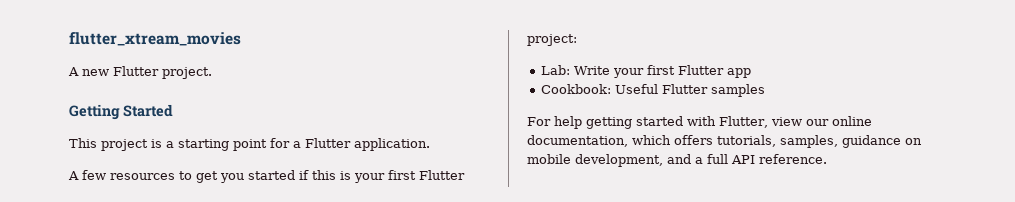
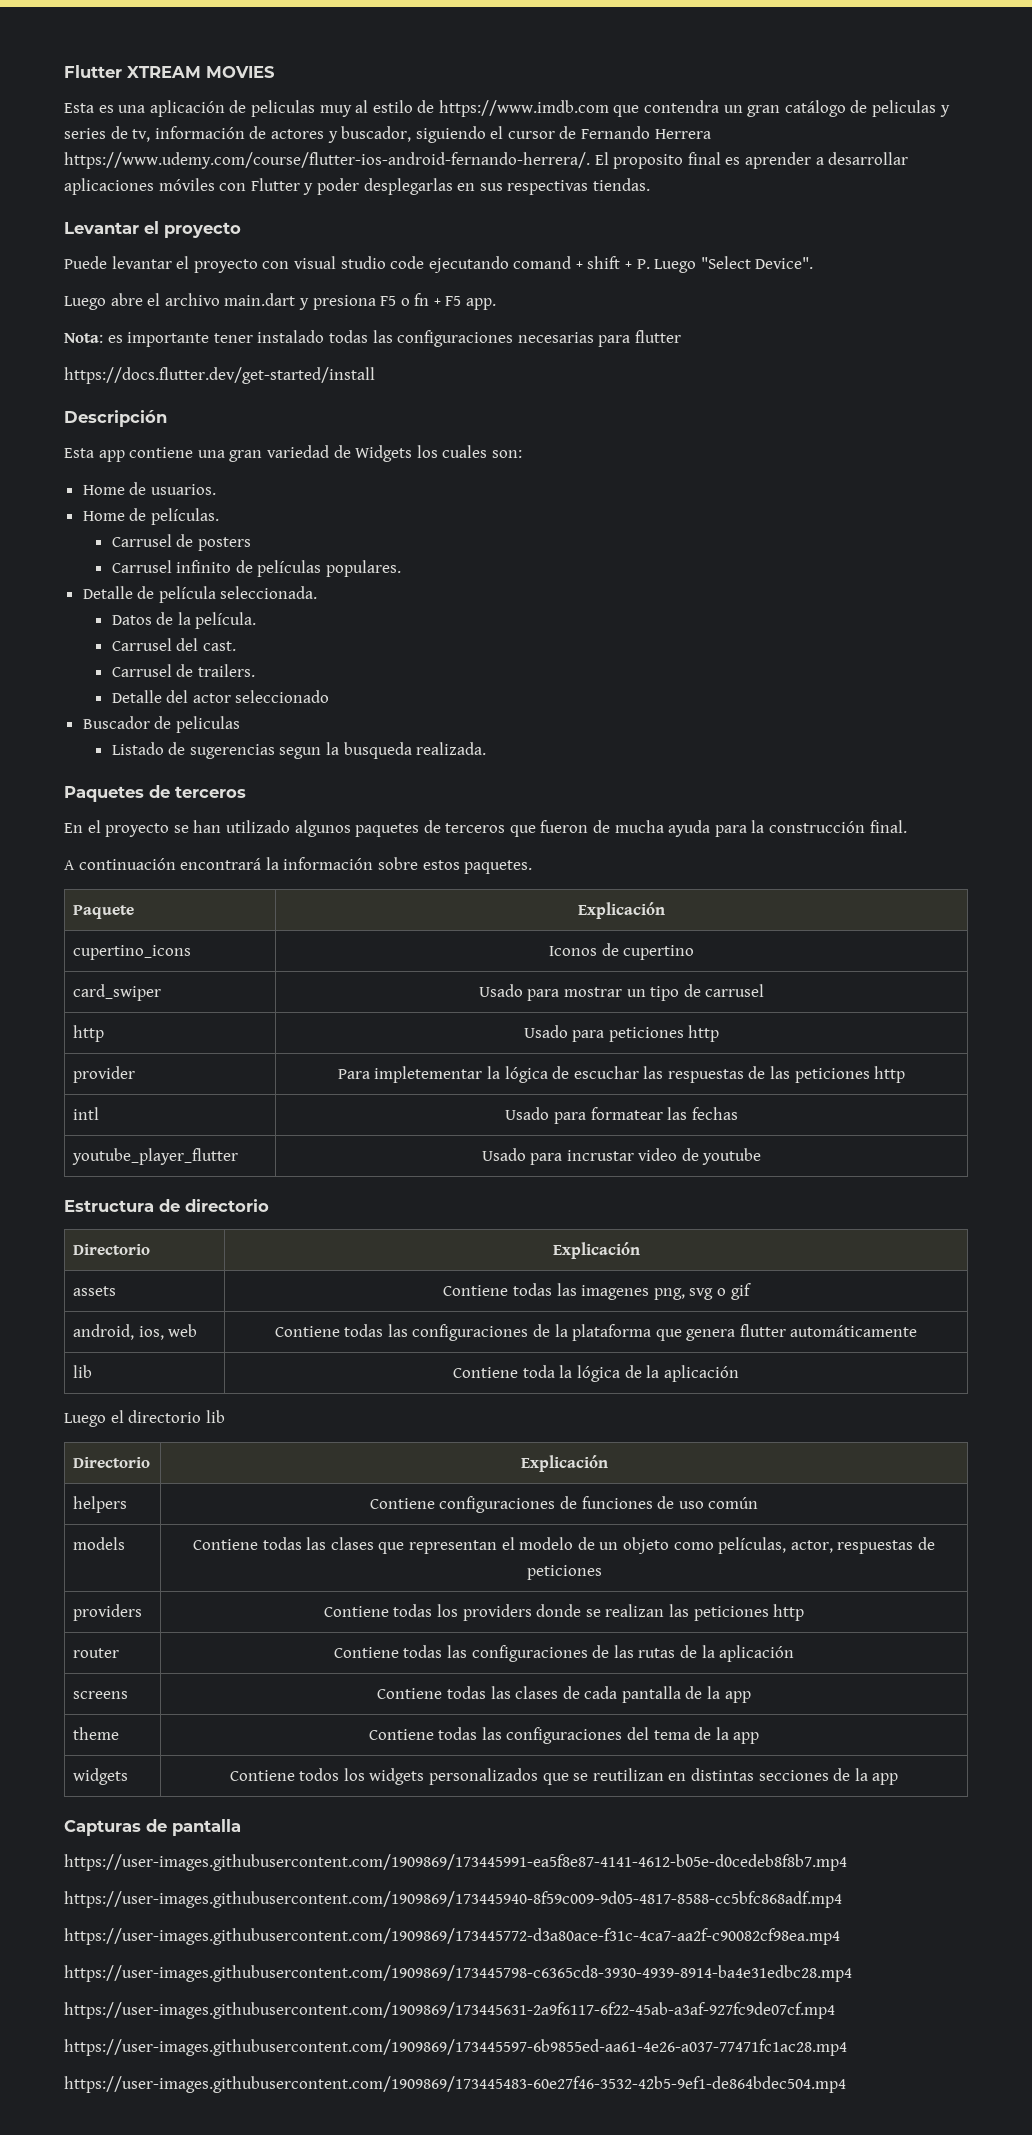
[69,32,241,46] [68,66,212,79] [69,104,173,120] [69,138,430,151] [68,170,465,183] [527,34,577,46] [541,65,752,78] [541,84,766,97] [527,116,872,129] [527,135,922,148] [527,154,827,167] flutter_xtream_movies // A new Flutter project. // Getting Started // This project is a starting point for a Flutter application. // A few resources to get you started if this is your first Flutter project: // Lab: Write your first Flutter app // Cookbook: Useful Flutter samples // For help getting started with Flutter, view our online documentation, which offers tutorials, samples, guidance on mobile development, and a full API reference. -> [64,65,275,78] [64,100,950,117] [64,126,711,143] [64,152,909,169] [64,178,650,195] [64,221,241,238] [64,256,814,273] [64,293,497,310] [64,330,681,347] [64,367,375,384] [64,410,167,427] [64,445,522,462] [82,482,216,495] [82,508,219,525] [111,534,251,551] [111,560,401,577] [82,586,318,603] [111,612,257,629] [111,638,236,651] [111,664,255,677] [111,690,330,703] [82,716,240,733] [111,742,487,759] [64,785,246,802] [64,820,907,837] [64,857,533,874] [73,905,135,919] [578,902,665,919] [73,945,192,960] [548,943,695,960] [73,984,162,1001] [478,984,765,1001] [73,1025,105,1042] [523,1025,720,1042] [73,1066,136,1083] [337,1066,906,1083] [73,1107,100,1120] [505,1107,738,1124] [72,1148,239,1165] [481,1148,762,1165] [64,1199,269,1212] [73,1244,151,1255] [552,1242,640,1259] [73,1286,117,1296] [443,1283,751,1300] [73,1324,198,1340] [274,1324,918,1341] [73,1365,93,1378] [453,1365,739,1382] [64,1410,225,1427] [73,1457,151,1468] [520,1455,608,1472] [73,1496,128,1513] [369,1496,759,1513] [73,1537,126,1550] [193,1537,935,1554] [526,1565,602,1580] [73,1604,143,1621] [323,1604,805,1621] [73,1648,120,1658] [333,1645,795,1662] [73,1691,129,1699] [377,1686,751,1703] [73,1727,120,1740] [368,1727,760,1744] [73,1768,129,1785] [229,1768,899,1785] [64,1819,241,1836] [64,1854,847,1871] [64,1891,842,1908] [64,1928,840,1945] [64,1965,852,1982] [64,2002,835,2019] [64,2039,847,2056] [64,2076,846,2093] Flutter XTREAM MOVIES // Esta es una aplicación de peliculas muy al estilo de https://www.imdb.com que contendra un gran catálogo de peliculas y series de tv, información de actores y buscador, siguiendo el cursor de Fernando Herrera https://www.udemy.com/course/flutter-ios-android-fernando-herrera/. El proposito final es aprender a desarrollar aplicaciones móviles con Flutter y poder desplegarlas en sus respectivas tiendas. // Levantar el proyecto // Puede levantar el proyecto con visual studio code ejecutando comand + shift + P. Luego "Select Device". // Luego abre el archivo main.dart y presiona F5 o fn + F5 app. // Nota: es importante tener instalado todas las configuraciones necesarias para flutter // https://docs.flutter.dev/get-started/install // Descripción // Esta app contiene una gran variedad de Widgets los cuales son: // Home de usuarios. // Home de películas. // Carrusel de posters // Carrusel infinito de películas populares. // Detalle de película seleccionada. // Datos de la película. // Carrusel del cast. // Carrusel de trailers. // Detalle del actor seleccionado // Buscador de peliculas // Listado de sugerencias segun la busqueda realizada. // Paquetes de terceros // En el proyecto se han utilizado algunos paquetes de terceros que fueron de mucha ayuda para la construcción final. // A continuación encontrará la información sobre estos paquetes. // Paquete | Explicación // cupertino_icons | Iconos de cupertino // card_swiper | Usado para mostrar un tipo de carrusel // http | Usado para peticiones http // provider | Para impletementar la lógica de escuchar las respuestas de las peticiones http // intl | Usado para formatear las fechas // youtube_player_flutter | Usado para incrustar video de youtube // Estructura de directorio // Directorio | Explicación // assets | Contiene todas las imagenes png, svg o gif // android, ios, web | Contiene todas las configuraciones de la plataforma que genera flutter automáticamente // lib | Contiene toda la lógica de la aplicación // Luego el directorio lib // Directorio | Explicación // helpers | Contiene configuraciones de funciones de uso común // models | Contiene todas las clases que representan el modelo de un objeto como películas, actor, respuestas de peticiones // providers | Contiene todas los providers donde se realizan las peticiones http // router | Contiene todas las configuraciones de las rutas de la aplicación // screens | Contiene todas las clases de cada pantalla de la app // theme | Contiene todas las configuraciones del tema de la app // widgets | Contiene todos los widgets personalizados que se reutilizan en distintas secciones de la app // Capturas de pantalla // https://user-images.githubusercontent.com/1909869/173445991-ea5f8e87-4141-4612-b05e-d0cedeb8f8b7.mp4 // https://user-images.githubusercontent.com/1909869/173445940-8f59c009-9d05-4817-8588-cc5bfc868adf.mp4 // https://user-images.githubusercontent.com/1909869/173445772-d3a80ace-f31c-4ca7-aa2f-c90082cf98ea.mp4 // https://user-images.githubusercontent.com/1909869/173445798-c6365cd8-3930-4939-8914-ba4e31edbc28.mp4 // https://user-images.githubusercontent.com/1909869/173445631-2a9f6117-6f22-45ab-a3af-927fc9de07cf.mp4 // https://user-images.githubusercontent.com/1909869/173445597-6b9855ed-aa61-4e26-a037-77471fc1ac28.mp4 // https://user-images.githubusercontent.com/1909869/173445483-60e27f46-3532-42b5-9ef1-de864bdec504.mp4

